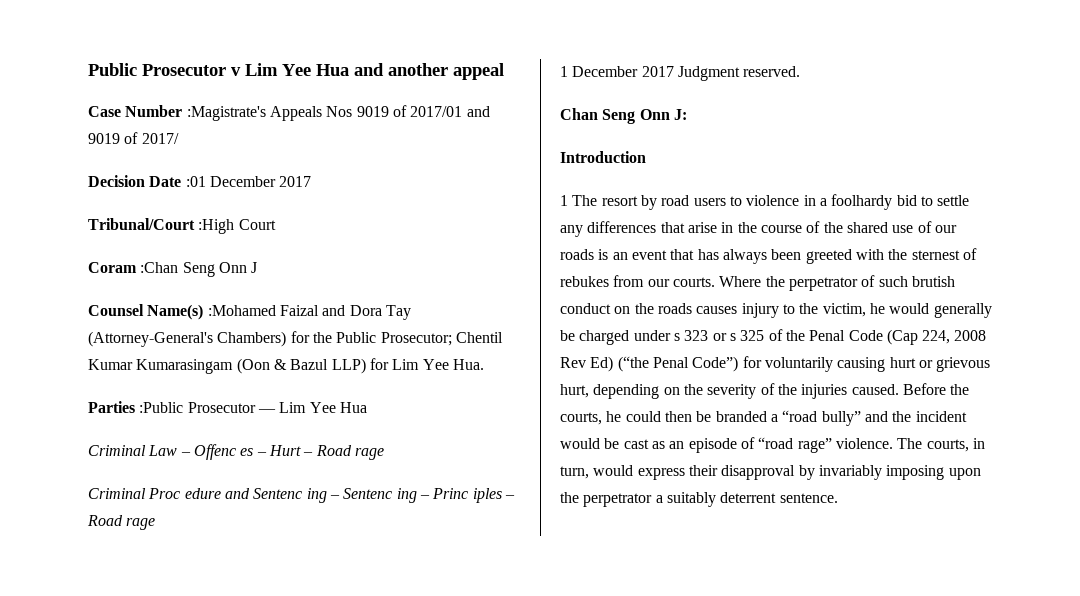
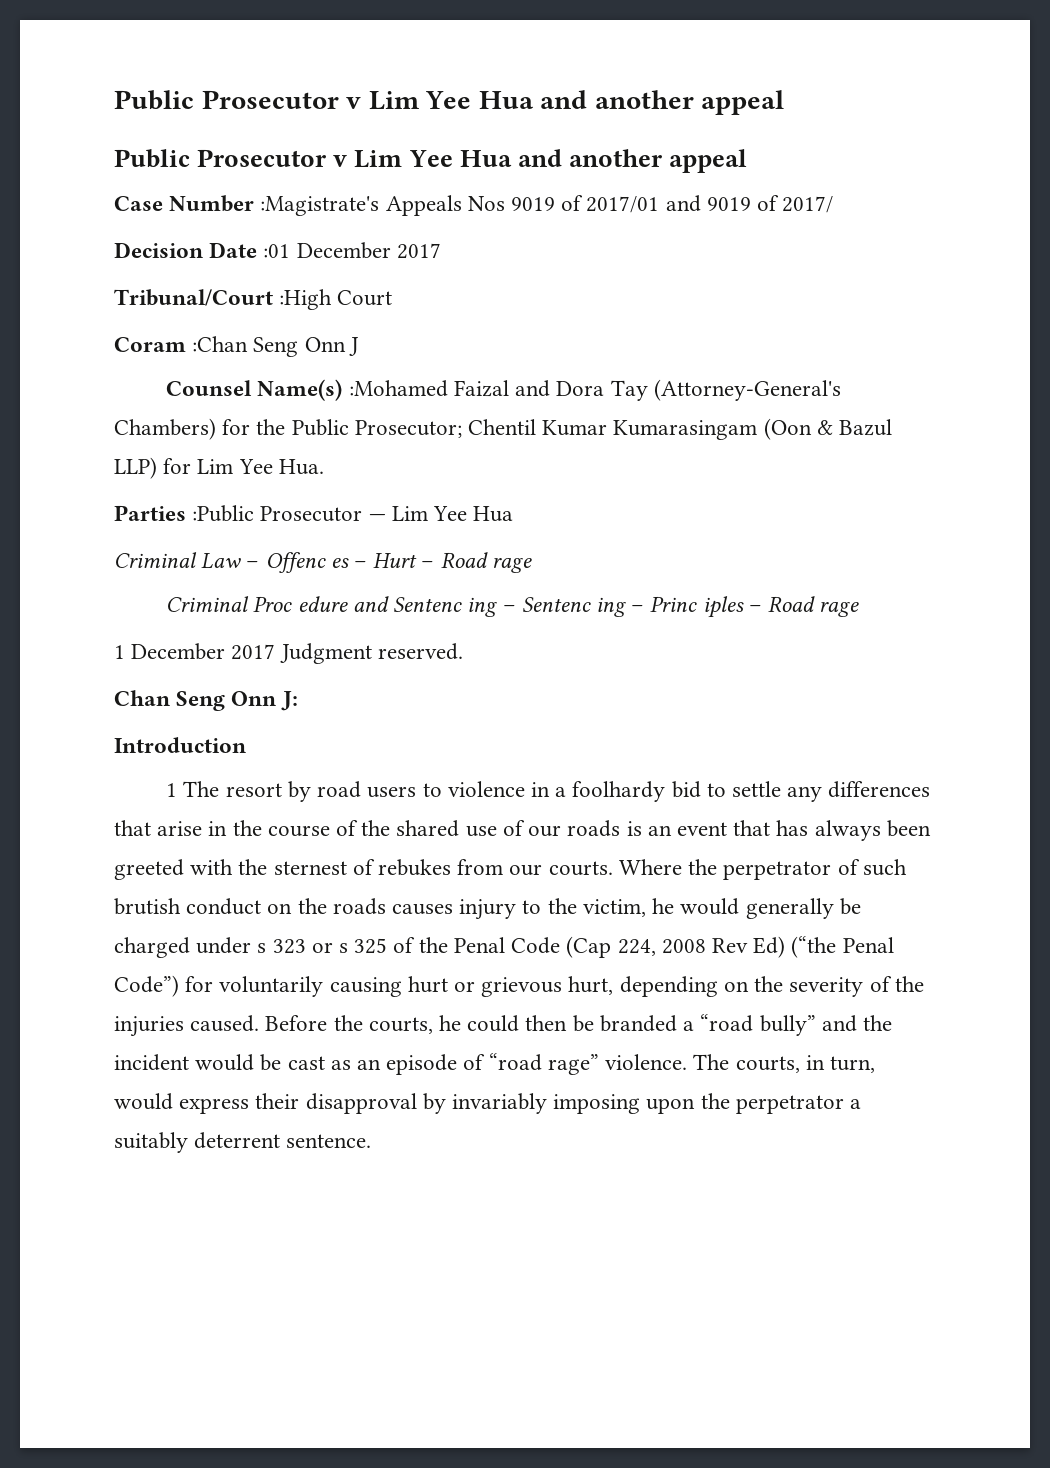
[88,63,504,80] Public Prosecutor v Lim Yee Hua and another appeal -> [114,90,785,115] [114,149,748,173] Public Prosecutor v Lim Yee Hua and another appeal // Public Prosecutor v Lim Yee Hua and another appeal

